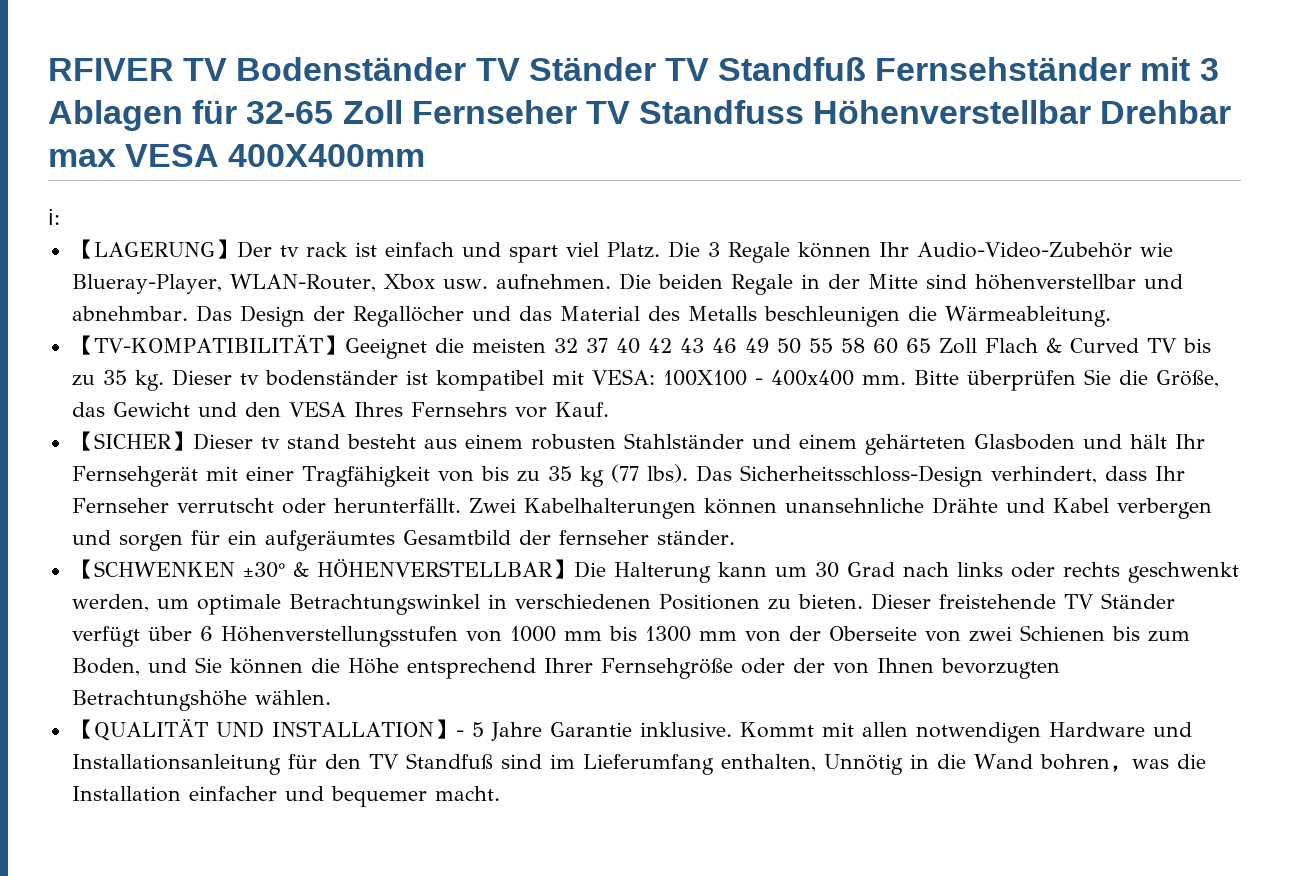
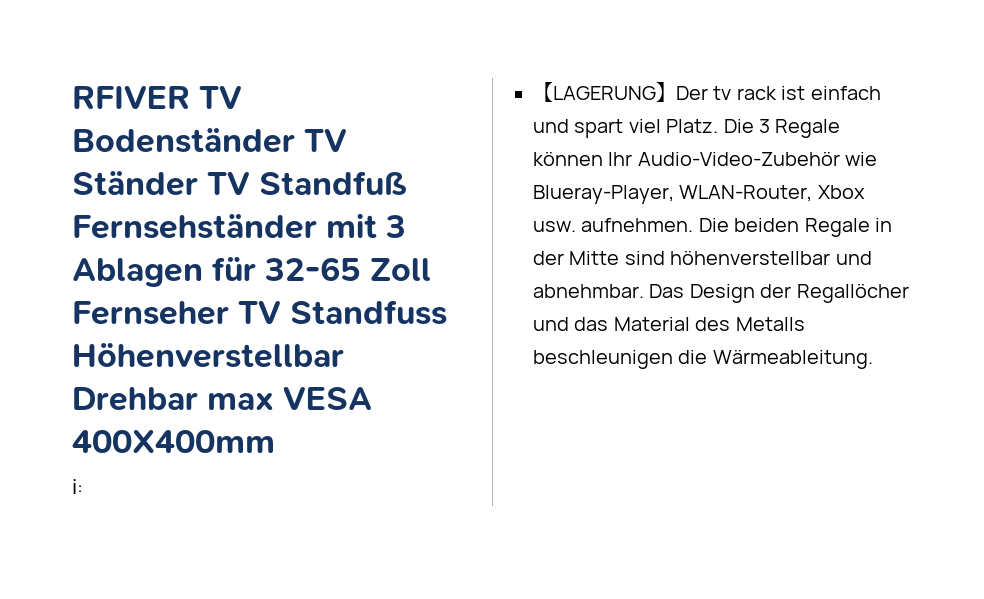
[71,335,1211,359] [71,369,1219,391] [71,401,609,418] [71,431,1205,455] [71,464,1185,487] [71,497,1212,519] [71,530,735,551] [71,559,1239,583] [71,593,1175,615] [71,625,1190,647] [71,657,1060,679] [71,690,331,711] [71,719,1192,743] [71,753,1206,775] [71,786,500,807] // 【TV-KOMPATIBILITÄT】Geeignet die meisten 32 37 40 42 43 46 49 50 55 58 60 65 Zoll Flach & Curved TV bis zu 35 kg. Dieser tv bodenständer ist kompatibel mit VESA: 100X100 - 400x400 mm. Bitte überprüfen Sie die Größe, das Gewicht und den VESA Ihres Fernsehrs vor Kauf. // 【SICHER】Dieser tv stand besteht aus einem robusten Stahlständer und einem gehärteten Glasboden und hält Ihr Fernsehgerät mit einer Tragfähigkeit von bis zu 35 kg (77 lbs). Das Sicherheitsschloss-Design verhindert, dass Ihr Fernseher verrutscht oder herunterfällt. Zwei Kabelhalterungen können unansehnliche Drähte und Kabel verbergen und sorgen für ein aufgeräumtes Gesamtbild der fernseher ständer. // 【SCHWENKEN ±30° & HÖHENVERSTELLBAR】Die Halterung kann um 30 Grad nach links oder rechts geschwenkt werden, um optimale Betrachtungswinkel in verschiedenen Positionen zu bieten. Dieser freistehende TV Ständer verfügt über 6 Höhenverstellungsstufen von 1000 mm bis 1300 mm von der Oberseite von zwei Schienen bis zum Boden, und Sie können die Höhe entsprechend Ihrer Fernsehgröße oder der von Ihnen bevorzugten Betrachtungshöhe wählen. // 【QUALITÄT UND INSTALLATION】- 5 Jahre Garantie inklusive. Kommt mit allen notwendigen Hardware und Installationsanleitung für den TV Standfuß sind im Lieferumfang enthalten, Unnötig in die Wand bohren，was die Installation einfacher und bequemer macht. -> (873, 359) none

